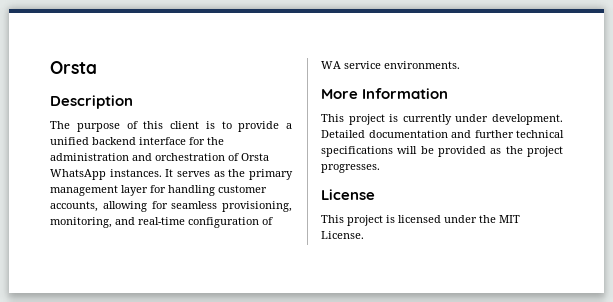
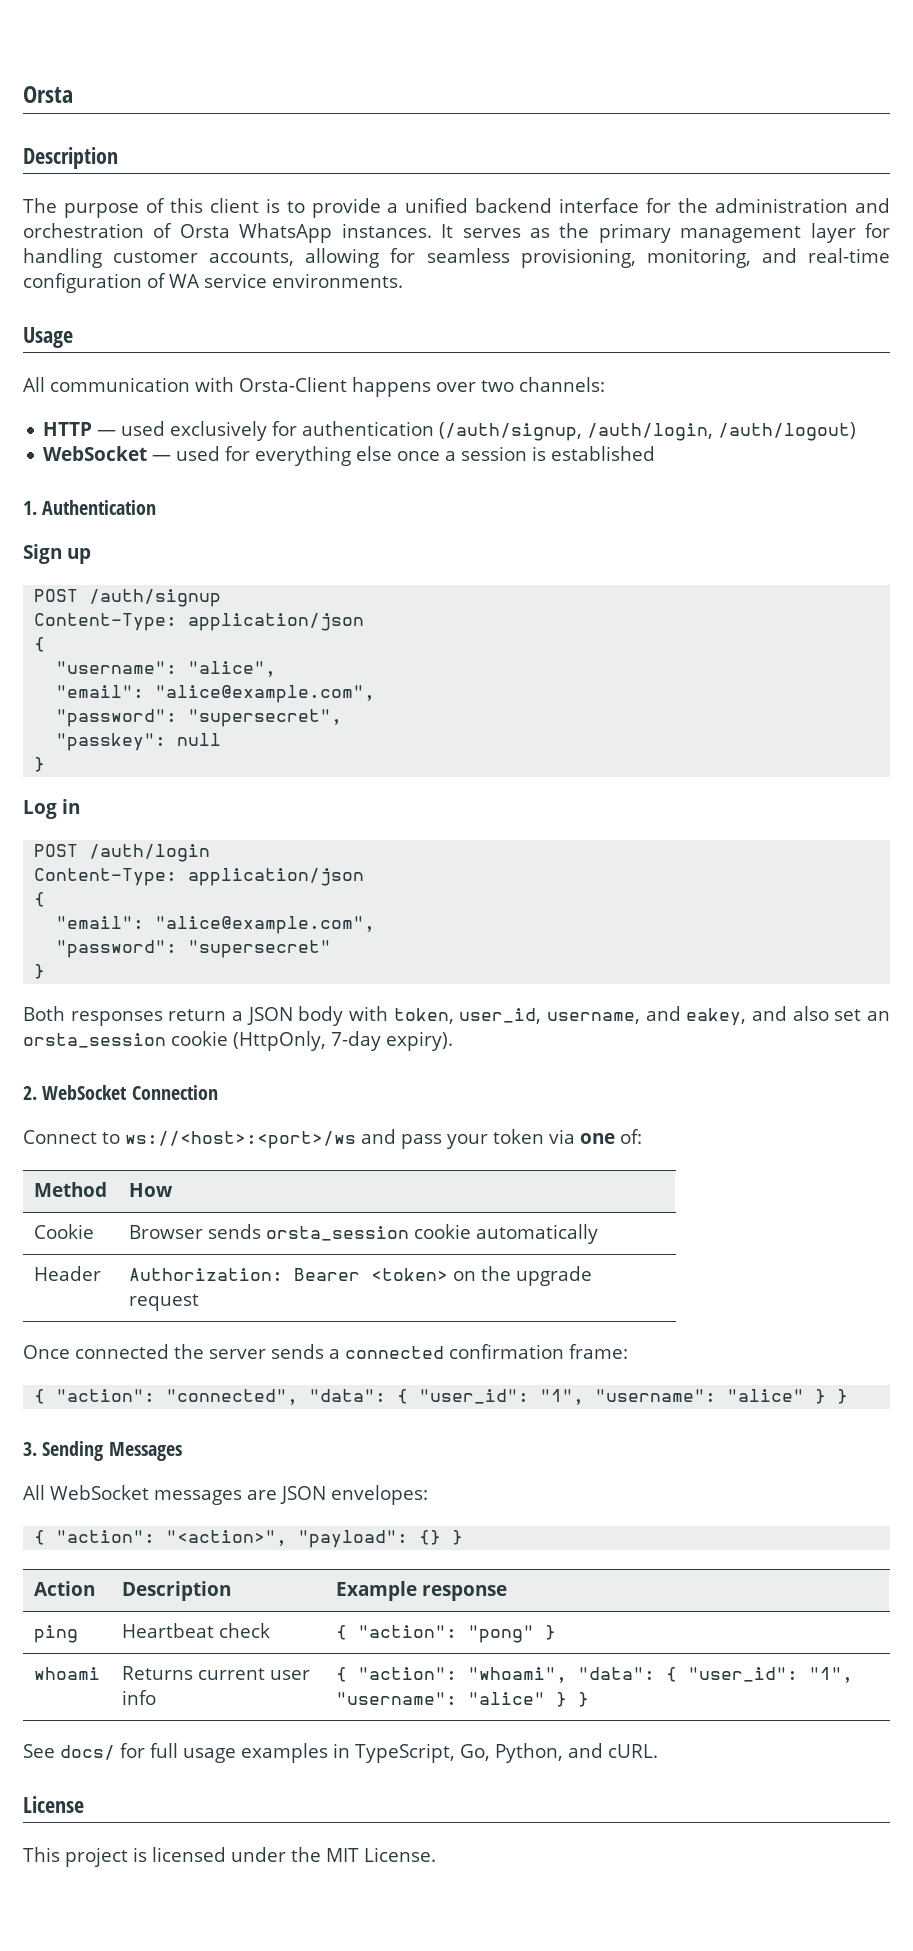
[321,88,449,99] [321,114,563,125] [321,130,564,138] [321,146,563,157] [321,164,380,173] More Information // This project is currently under development. Detailed documentation and further technical specifications will be provided as the project progresses. -> [23,327,73,348] [23,377,605,397] [43,421,857,441] [43,446,656,466] [23,500,157,515] [23,544,91,564] [34,589,222,607] [34,613,365,631] [34,637,46,652] [56,661,277,677] [56,685,376,703] [56,709,343,727] [56,733,222,751] [34,757,46,772] [23,799,80,819] [34,844,211,862] [34,868,365,886] [34,892,46,907] [56,916,376,934] [56,940,332,958] [34,964,46,979] [23,1006,890,1026] [23,1031,453,1051] [23,1085,218,1100] [23,1129,642,1149] [33,1182,107,1197] [128,1183,173,1197] [33,1224,94,1239] [128,1224,598,1244] [33,1266,101,1281] [128,1266,592,1286] [128,1294,199,1311] [23,1344,628,1359] [34,1389,849,1405] [23,1441,182,1461] [23,1485,428,1505] [34,1530,464,1548] [33,1581,95,1596] [121,1581,231,1601] [335,1581,507,1601] [33,1625,78,1643] [121,1623,270,1638] [335,1625,556,1643] [33,1667,100,1680] [121,1666,310,1680] [121,1690,156,1705] [335,1667,853,1683] [335,1692,589,1707] [23,1743,658,1763] Usage // All communication with Orsta-Client happens over two channels: // HTTP — used exclusively for authentication (/auth/signup, /auth/login, /auth/logout) // WebSocket — used for everything else once a session is established // 1. Authentication // Sign up // POST /auth/signup // Content-Type: application/json // { // "username": "alice", // "email": "alice@example.com", // "password": "supersecret", // "passkey": null // } // Log in // POST /auth/login // Content-Type: application/json // { // "email": "alice@example.com", // "password": "supersecret" // } // Both responses return a JSON body with token, user_id, username, and eakey, and also set an orsta_session cookie (HttpOnly, 7-day expiry). // 2. WebSocket Connection // Connect to ws://<host>:<port>/ws and pass your token via one of: // Method | How // Cookie | Browser sends orsta_session cookie automatically // Header | Authorization: Bearer <token> on the upgrade request // Once connected the server sends a connected confirmation frame: // { "action": "connected", "data": { "user_id": "1", "username": "alice" } } // 3. Sending Messages // All WebSocket messages are JSON envelopes: // { "action": "<action>", "payload": {} } // Action | Description | Example response // ping | Heartbeat check | { "action": "pong" } // whoami | Returns current user info | { "action": "whoami", "data": { "user_id": "1", "username": "alice" } } // See docs/ for full usage examples in TypeScript, Go, Python, and cURL.

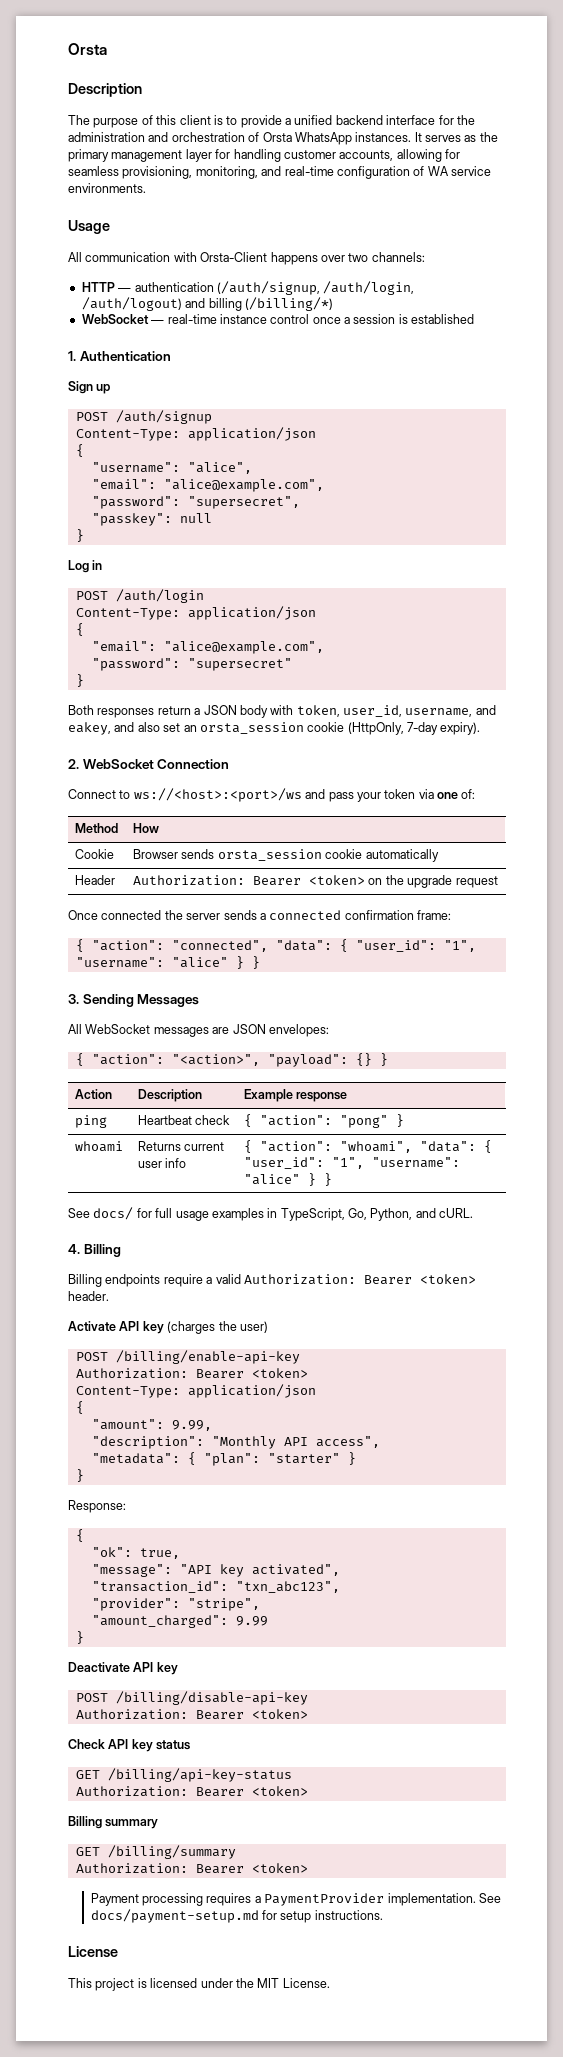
[121,421,298,441] used exclusively for -> (132, 290) none
(857, 431) none -> [185,297,333,311] and billing (/billing/*)
[176,446,393,466] used for everything else -> [167,314,310,324] real-time instance control
(658, 1751) none -> [68,1244,121,1257] [68,1274,476,1287] [68,1291,109,1301] [68,1321,268,1334] [75,1350,300,1364] [75,1368,308,1379] [75,1384,316,1398] [75,1401,84,1414] [91,1419,212,1431] [91,1436,380,1449] [91,1452,356,1466] [75,1469,84,1482] [68,1500,126,1513] [75,1529,84,1542] [91,1547,180,1559] [91,1564,340,1577] [91,1581,340,1593] [91,1598,260,1611] [91,1615,268,1628] [75,1631,84,1644] [68,1662,178,1675] [75,1691,308,1705] [75,1709,308,1720] [68,1739,191,1752] [75,1768,292,1782] [75,1786,308,1797] [68,1816,159,1829] [75,1845,236,1859] [75,1863,308,1874] [90,1893,501,1906] [90,1909,383,1923] // 4. Billing // Billing endpoints require a valid Authorization: Bearer <token> header. // Activate API key (charges the user) // POST /billing/enable-api-key // Authorization: Bearer <token> // Content-Type: application/json // { // "amount": 9.99, // "description": "Monthly API access", // "metadata": { "plan": "starter" } // } // Response: // { // "ok": true, // "message": "API key activated", // "transaction_id": "txn_abc123", // "provider": "stripe", // "amount_charged": 9.99 // } // Deactivate API key // POST /billing/disable-api-key // Authorization: Bearer <token> // Check API key status // GET /billing/api-key-status // Authorization: Bearer <token> // Billing summary // GET /billing/summary // Authorization: Bearer <token> // Payment processing requires a PaymentProvider implementation. See docs/payment-setup.md for setup instructions.

